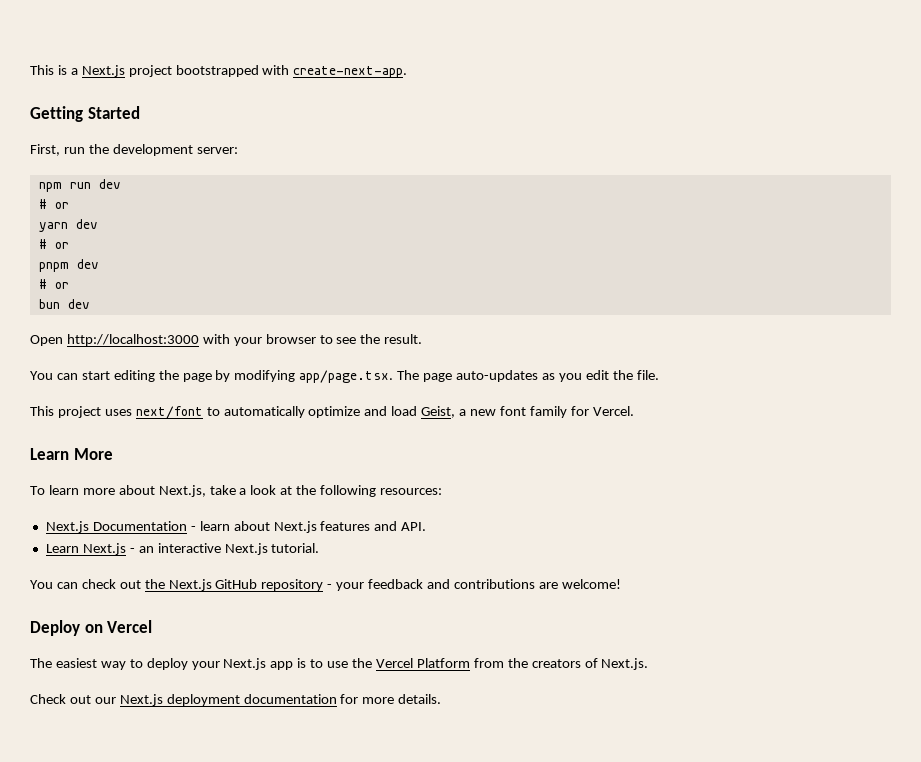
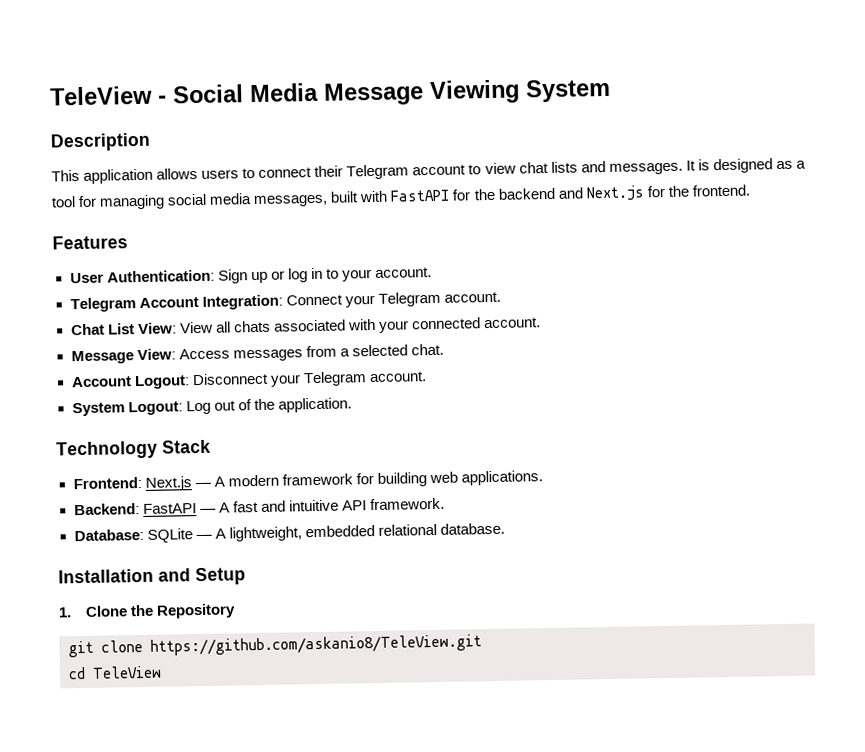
[30,65,408,78] [30,106,140,122] [30,144,238,156] [38,179,121,192] [38,199,69,209] [38,219,98,232] [38,239,69,249] [38,259,99,272] [38,279,69,289] [38,299,90,309] [30,334,423,346] [30,370,659,383] [30,406,634,419] [30,448,113,460] [30,485,443,497] [45,521,427,533] [45,543,320,555] [30,579,621,591] [30,620,153,636] [30,658,649,670] [30,694,442,706] This is a Next.js project bootstrapped with create-next-app. // Getting Started // First, run the development server: // npm run dev // # or // yarn dev // # or // pnpm dev // # or // bun dev // Open http://localhost:3000 with your browser to see the result. // You can start editing the page by modifying app/page.tsx. The page auto-updates as you edit the file. // This project uses next/font to automatically optimize and load Geist, a new font family for Vercel. // Learn More // To learn more about Next.js, take a look at the following resources: // Next.js Documentation - learn about Next.js features and API. // Learn Next.js - an interactive Next.js tutorial. // You can check out the Next.js GitHub repository - your feedback and contributions are welcome! // Deploy on Vercel // The easiest way to deploy your Next.js app is to use the Vercel Platform from the creators of Next.js. // Check out our Next.js deployment documentation for more details. -> [50,78,611,106] [50,132,151,152] [51,158,806,184] [51,184,750,210] [52,235,128,250] [69,267,432,284] [69,291,501,313] [70,317,541,336] [70,343,444,365] [70,371,427,390] [71,397,352,417] [56,439,211,460] [72,470,543,491] [73,497,445,516] [73,522,505,543] [58,567,246,586] [58,603,237,619] [68,634,482,658] [68,665,162,680] TeleView - Social Media Message Viewing System // Description // This application allows users to connect their Telegram account to view chat lists and messages. It is designed as a tool for managing social media messages, built with FastAPI for the backend and Next.js for the frontend. // Features // User Authentication: Sign up or log in to your account. // Telegram Account Integration: Connect your Telegram account. // Chat List View: View all chats associated with your connected account. // Message View: Access messages from a selected chat. // Account Logout: Disconnect your Telegram account. // System Logout: Log out of the application. // Technology Stack // Frontend: Next.js — A modern framework for building web applications. // Backend: FastAPI — A fast and intuitive API framework. // Database: SQLite — A lightweight, embedded relational database. // Installation and Setup // 1. Clone the Repository // git clone https://github.com/askanio8/TeleView.git // cd TeleView

